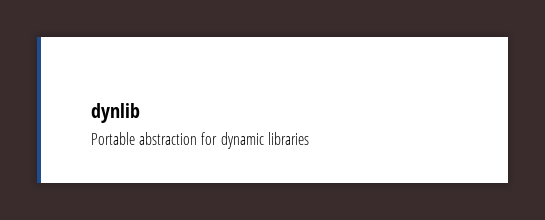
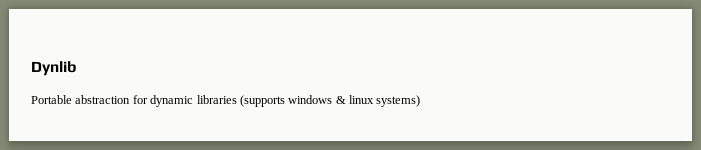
[91,103,140,123] dynlib -> [31,61,76,76] Dynlib
(309, 138) none -> [239,95,421,107] (supports windows & linux systems)

